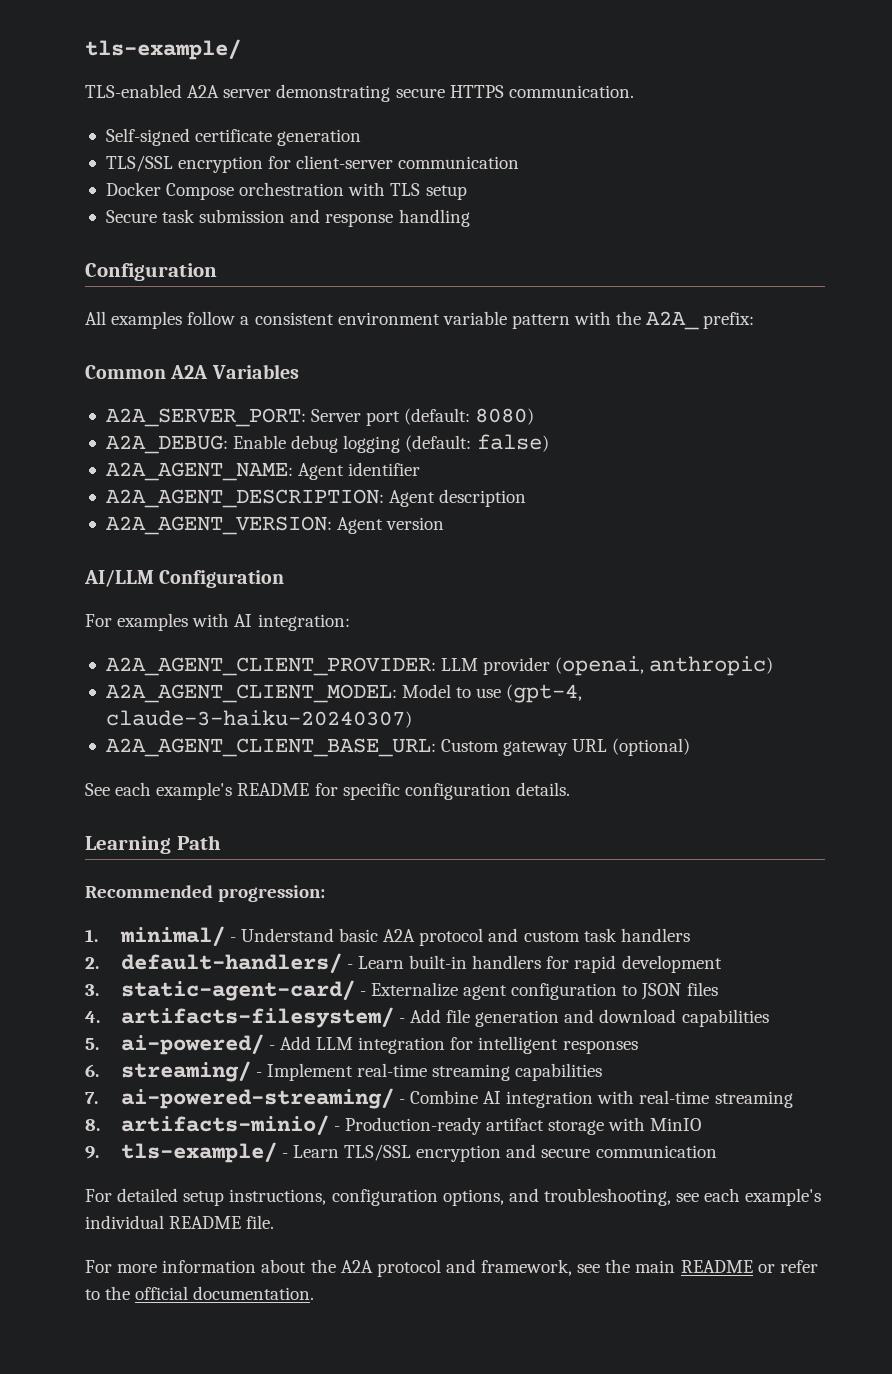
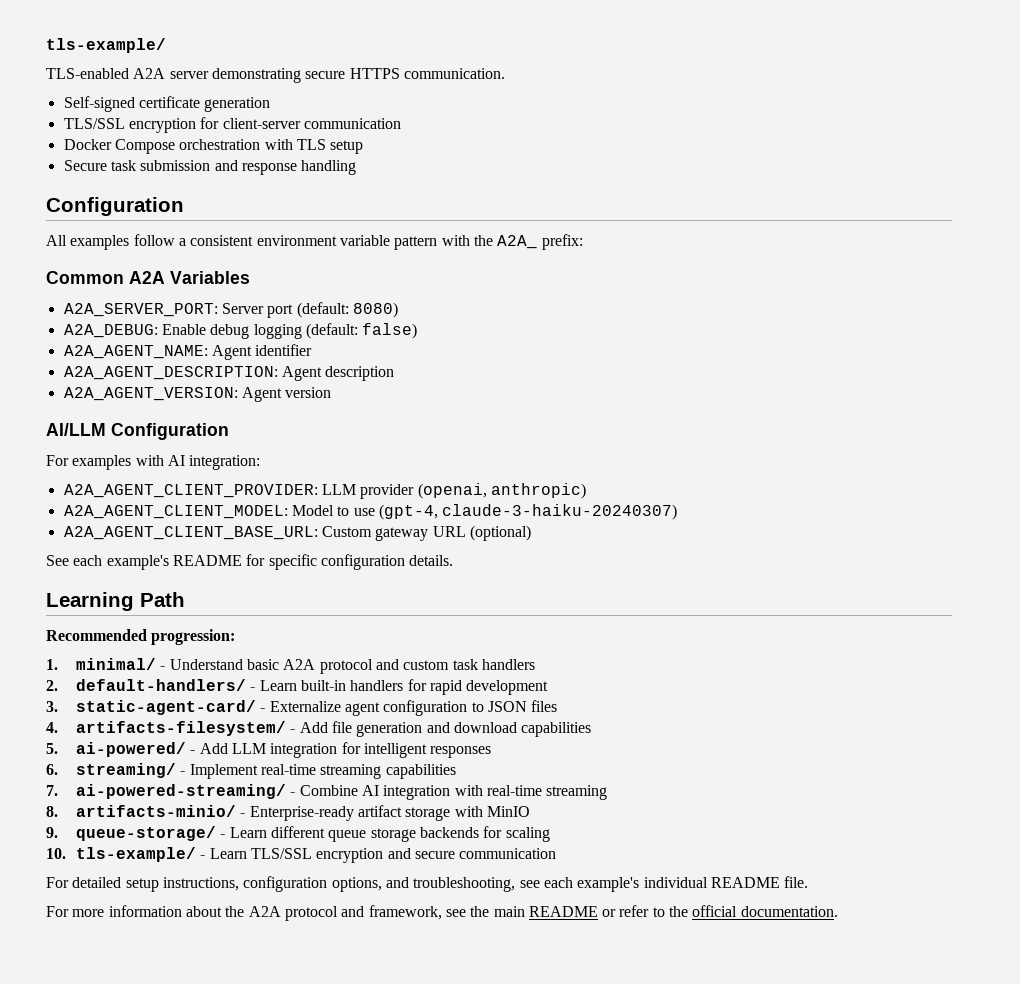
[344,1117,482,1135] Production-ready -> [249,806,354,821] Enterprise-ready
(99, 1152) none -> [76,826,550,842] [46,848,66,859] queue-storage/ - Learn different queue storage backends for scaling // 10.

